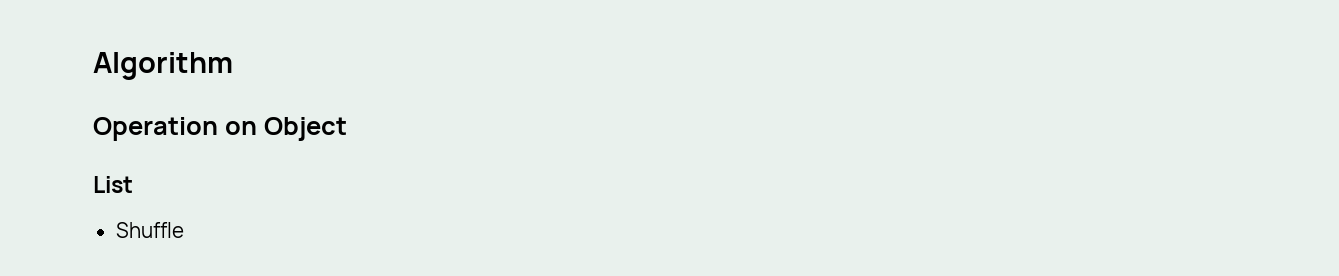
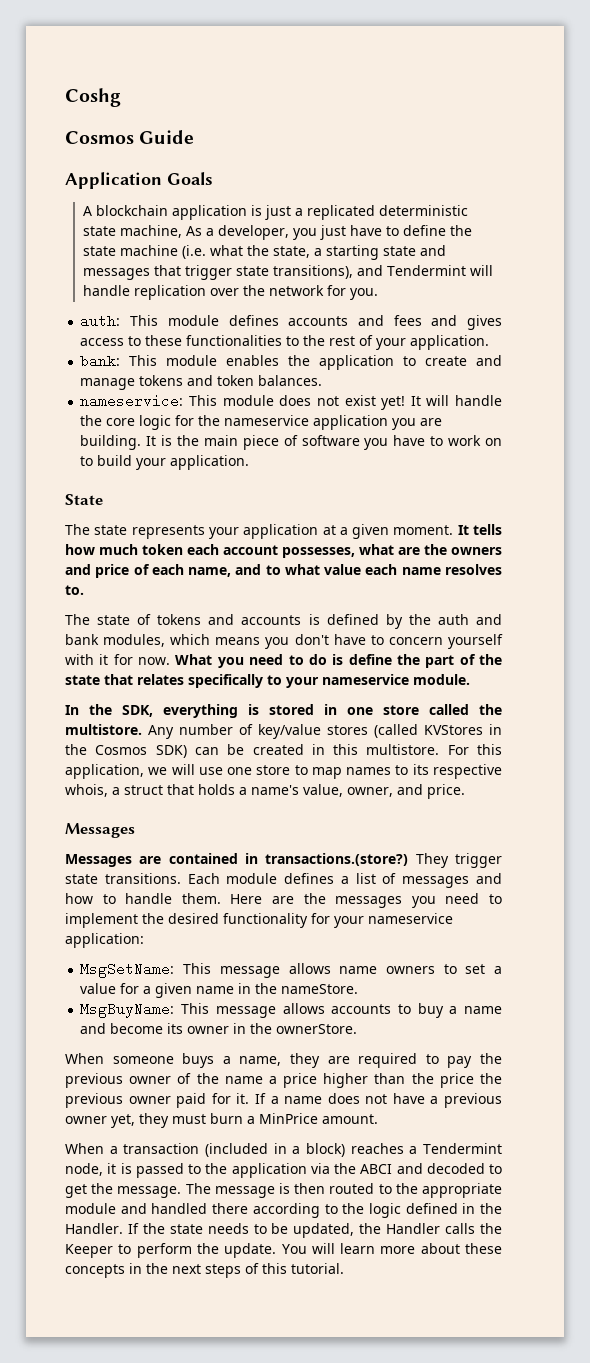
[93,52,233,80] [93,117,347,141] [93,176,133,193] [115,222,184,238] Algorithm // Operation on Object // List // Shuffle -> [65,88,121,107] [65,130,195,144] [65,172,213,189] [83,205,469,220] [83,225,473,240] [83,245,447,260] [83,265,494,280] [83,285,379,300] [80,314,502,330] [80,335,490,350] [80,354,502,370] [80,375,323,390] [80,394,502,410] [80,415,443,430] [80,435,502,450] [80,455,250,470] [65,494,103,505] [65,524,503,539] [65,544,502,558] [65,564,502,578] [65,585,84,595] [65,614,502,629] [65,634,503,649] [65,654,502,668] [65,674,470,688] [65,704,502,718] [65,724,502,739] [65,744,503,758] [65,764,502,779] [65,784,465,799] [65,823,135,838] [65,853,502,868] [65,873,502,888] [65,893,503,908] [65,913,453,928] [65,933,144,948] [80,962,502,978] [80,983,359,998] [80,1002,502,1018] [80,1023,358,1034] [65,1053,503,1068] [65,1073,503,1088] [65,1093,502,1108] [65,1113,378,1128] [65,1143,502,1157] [65,1163,502,1178] [65,1183,502,1198] [65,1203,502,1218] [65,1223,503,1238] [65,1243,503,1258] [65,1263,344,1278] Coshg // Cosmos Guide // Application Goals // A blockchain application is just a replicated deterministic state machine, As a developer, you just have to define the state machine (i.e. what the state, a starting state and messages that trigger state transitions), and Tendermint will handle replication over the network for you. // auth: This module defines accounts and fees and gives access to these functionalities to the rest of your application. // bank: This module enables the application to create and manage tokens and token balances. // nameservice: This module does not exist yet! It will handle the core logic for the nameservice application you are building. It is the main piece of software you have to work on to build your application. // State // The state represents your application at a given moment. It tells how much token each account possesses, what are the owners and price of each name, and to what value each name resolves to. // The state of tokens and accounts is defined by the auth and bank modules, which means you don't have to concern yourself with it for now. What you need to do is define the part of the state that relates specifically to your nameservice module. // In the SDK, everything is stored in one store called the multistore. Any number of key/value stores (called KVStores in the Cosmos SDK) can be created in this multistore. For this application, we will use one store to map names to its respective whois, a struct that holds a name's value, owner, and price. // Messages // Messages are contained in transactions.(store?) They trigger state transitions. Each module defines a list of messages and how to handle them. Here are the messages you need to implement the desired functionality for your nameservice application: // MsgSetName: This message allows name owners to set a value for a given name in the nameStore. // MsgBuyName: This message allows accounts to buy a name and become its owner in the ownerStore. // When someone buys a name, they are required to pay the previous owner of the name a price higher than the price the previous owner paid for it. If a name does not have a previous owner yet, they must burn a MinPrice amount. // When a transaction (included in a block) reaches a Tendermint node, it is passed to the application via the ABCI and decoded to get the message. The message is then routed to the appropriate module and handled there according to the logic defined in the Handler. If the state needs to be updated, the Handler calls the Keeper to perform the update. You will learn more about these concepts in the next steps of this tutorial.

